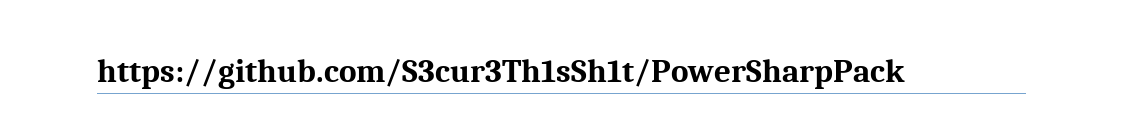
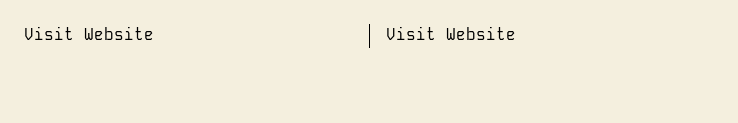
[97,58,905,89] https://github.com/S3cur3Th1sSh1t/PowerSharpPack -> [24,26,154,40] [386,26,516,40] Visit Website // Visit Website

